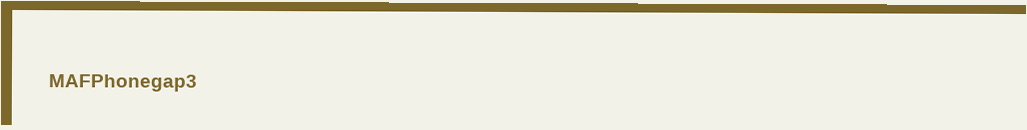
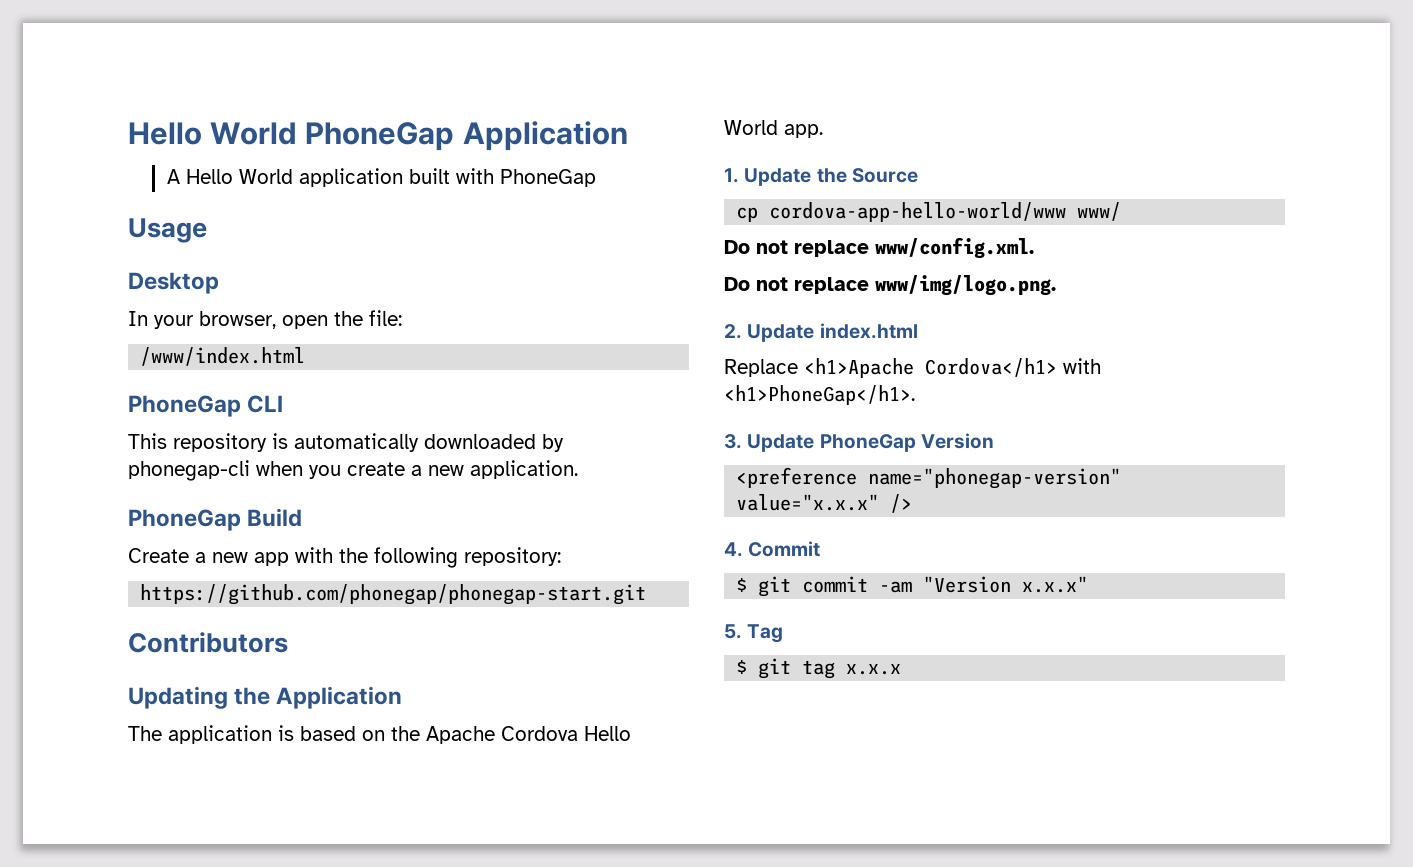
[48,74,197,92] MAFPhonegap3 -> [128,121,628,151] [166,168,596,187] [128,218,207,243] [128,272,219,294] [128,310,402,329] [140,347,306,366] [128,395,284,417] [128,433,564,452] [128,460,578,481] [128,508,303,531] [128,547,561,568] [140,584,647,605] [128,632,288,653] [128,686,403,709] [128,725,631,744] [724,120,823,138] [724,168,918,186] [736,202,1122,222] [724,237,1034,259] [724,275,1056,296] [724,323,918,342] [724,358,1101,378] [724,385,915,405] [724,433,994,452] [736,467,1122,489] [736,494,913,513] [724,541,821,557] [736,576,1089,597] [724,624,784,643] [736,658,902,679] Hello World PhoneGap Application // A Hello World application built with PhoneGap // Usage // Desktop // In your browser, open the file: // /www/index.html // PhoneGap CLI // This repository is automatically downloaded by phonegap-cli when you create a new application. // PhoneGap Build // Create a new app with the following repository: // https://github.com/phonegap/phonegap-start.git // Contributors // Updating the Application // The application is based on the Apache Cordova Hello World app. // 1. Update the Source // cp cordova-app-hello-world/www www/ // Do not replace www/config.xml. // Do not replace www/img/logo.png. // 2. Update index.html // Replace <h1>Apache Cordova</h1> with <h1>PhoneGap</h1>. // 3. Update PhoneGap Version // <preference name="phonegap-version" value="x.x.x" /> // 4. Commit // $ git commit -am "Version x.x.x" // 5. Tag // $ git tag x.x.x

